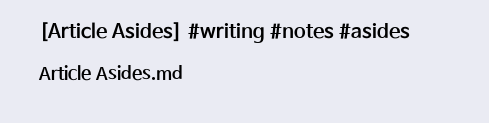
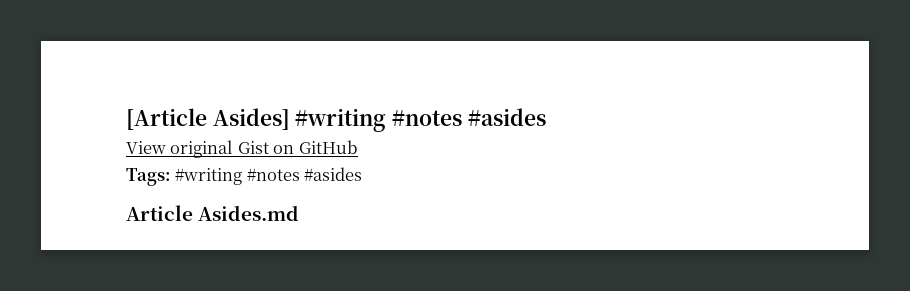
(411, 31) none -> [126,140,358,158] [126,167,363,186] // View original Gist on GitHub // Tags: #writing #notes #asides

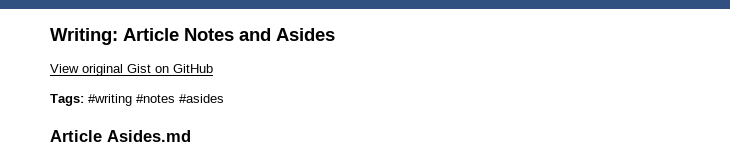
[126,108,546,132] [Article Asides] #writing #notes #asides -> [50,28,335,45] Writing: Article Notes and Asides

